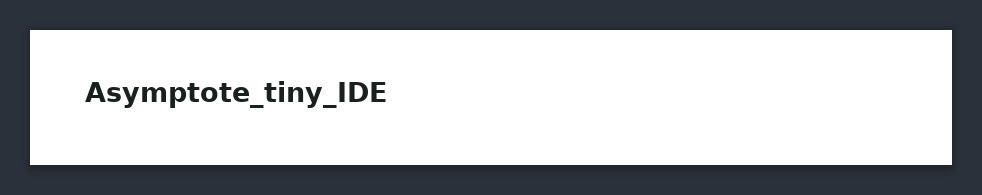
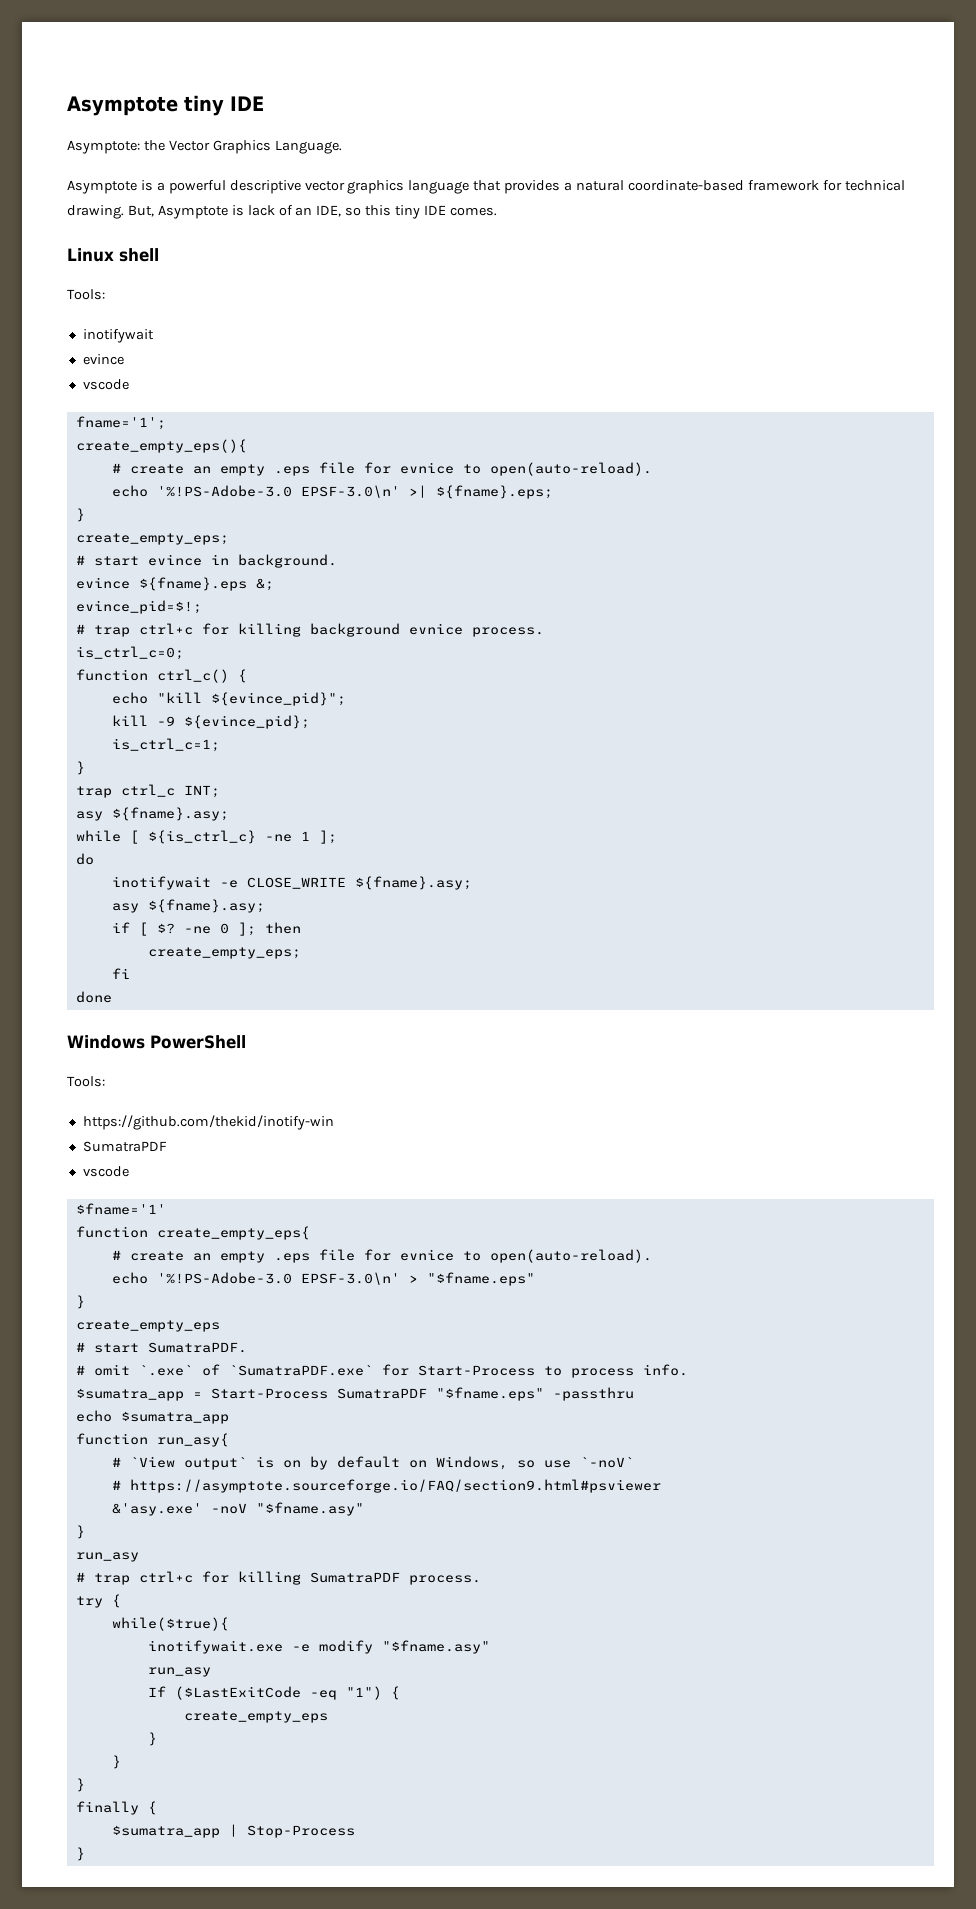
[85,81,387,108] Asymptote_tiny_IDE -> [67,95,264,116] [67,140,342,154] [67,180,905,194] [67,205,497,219] [67,248,159,262] [67,289,105,300] [82,329,154,343] [82,354,124,365] [82,379,129,390] [75,416,166,430] [75,439,247,453] [111,462,652,476] [111,485,553,499] [75,508,85,522] [75,533,229,545] [75,554,337,568] [75,577,274,591] [75,600,202,614] [75,623,544,637] [75,646,184,660] [75,669,247,683] [111,692,346,706] [111,715,310,729] [111,738,220,752] [75,761,85,775] [75,784,220,798] [75,807,229,821] [75,830,337,844] [75,853,94,865] [111,876,472,890] [111,899,265,913] [111,922,301,936] [147,947,301,959] [111,968,130,979] [75,991,112,1003] [67,1035,246,1049] [67,1076,105,1087] [82,1115,334,1130] [82,1141,167,1152] [82,1166,129,1177] [75,1203,166,1215] [75,1226,310,1240] [111,1249,652,1263] [111,1272,535,1286] [75,1295,85,1309] [75,1320,220,1332] [75,1342,247,1353] [75,1364,688,1378] [75,1387,634,1401] [75,1410,229,1424] [75,1433,229,1447] [111,1456,634,1470] [111,1479,661,1493] [111,1502,364,1516] [75,1525,85,1539] [75,1552,139,1562] [75,1571,481,1585] [75,1594,121,1608] [111,1617,229,1631] [147,1640,490,1654] [147,1667,211,1677] [147,1686,400,1700] [183,1711,328,1723] [147,1732,157,1746] [111,1755,121,1769] [75,1778,85,1792] [75,1801,157,1815] [111,1824,355,1838] [75,1847,85,1861] Asymptote tiny IDE // Asymptote: the Vector Graphics Language. // Asymptote is a powerful descriptive vector graphics language that provides a natural coordinate-based framework for technical drawing. But, Asymptote is lack of an IDE, so this tiny IDE comes. // Linux shell // Tools: // inotifywait // evince // vscode // fname='1'; // create_empty_eps(){ // # create an empty .eps file for evnice to open(auto-reload). // echo '%!PS-Adobe-3.0 EPSF-3.0\n' >| ${fname}.eps; // } // create_empty_eps; // # start evince in background. // evince ${fname}.eps &; // evince_pid=$!; // # trap ctrl+c for killing background evnice process. // is_ctrl_c=0; // function ctrl_c() { // echo "kill ${evince_pid}"; // kill -9 ${evince_pid}; // is_ctrl_c=1; // } // trap ctrl_c INT; // asy ${fname}.asy; // while [ ${is_ctrl_c} -ne 1 ]; // do // inotifywait -e CLOSE_WRITE ${fname}.asy; // asy ${fname}.asy; // if [ $? -ne 0 ]; then // create_empty_eps; // fi // done // Windows PowerShell // Tools: // https://github.com/thekid/inotify-win // SumatraPDF // vscode // $fname='1' // function create_empty_eps{ // # create an empty .eps file for evnice to open(auto-reload). // echo '%!PS-Adobe-3.0 EPSF-3.0\n' > "$fname.eps" // } // create_empty_eps // # start SumatraPDF. // # omit `.exe` of `SumatraPDF.exe` for Start-Process to process info. // $sumatra_app = Start-Process SumatraPDF "$fname.eps" -passthru // echo $sumatra_app // function run_asy{ // # `View output` is on by default on Windows, so use `-noV` // # https://asymptote.sourceforge.io/FAQ/section9.html#psviewer // &'asy.exe' -noV "$fname.asy" // } // run_asy // # trap ctrl+c for killing SumatraPDF process. // try { // while($true){ // inotifywait.exe -e modify "$fname.asy" // run_asy // If ($LastExitCode -eq "1") { // create_empty_eps // } // } // } // finally { // $sumatra_app | Stop-Process // }

